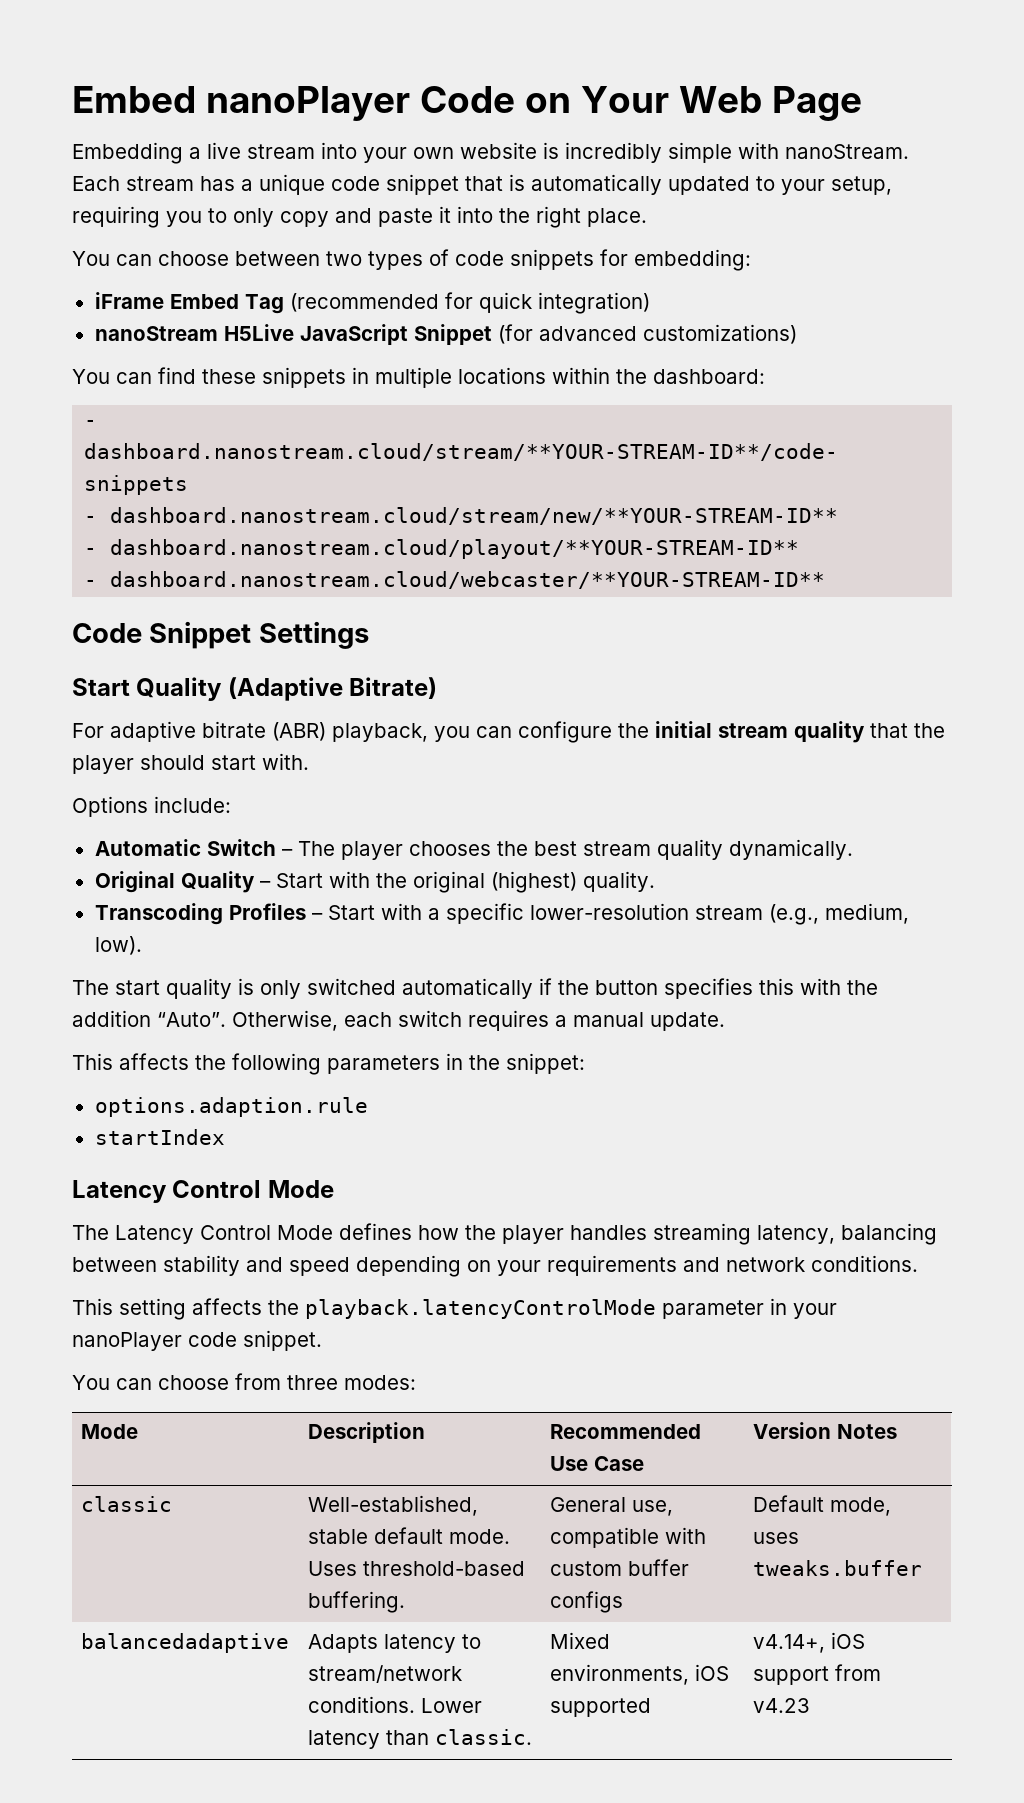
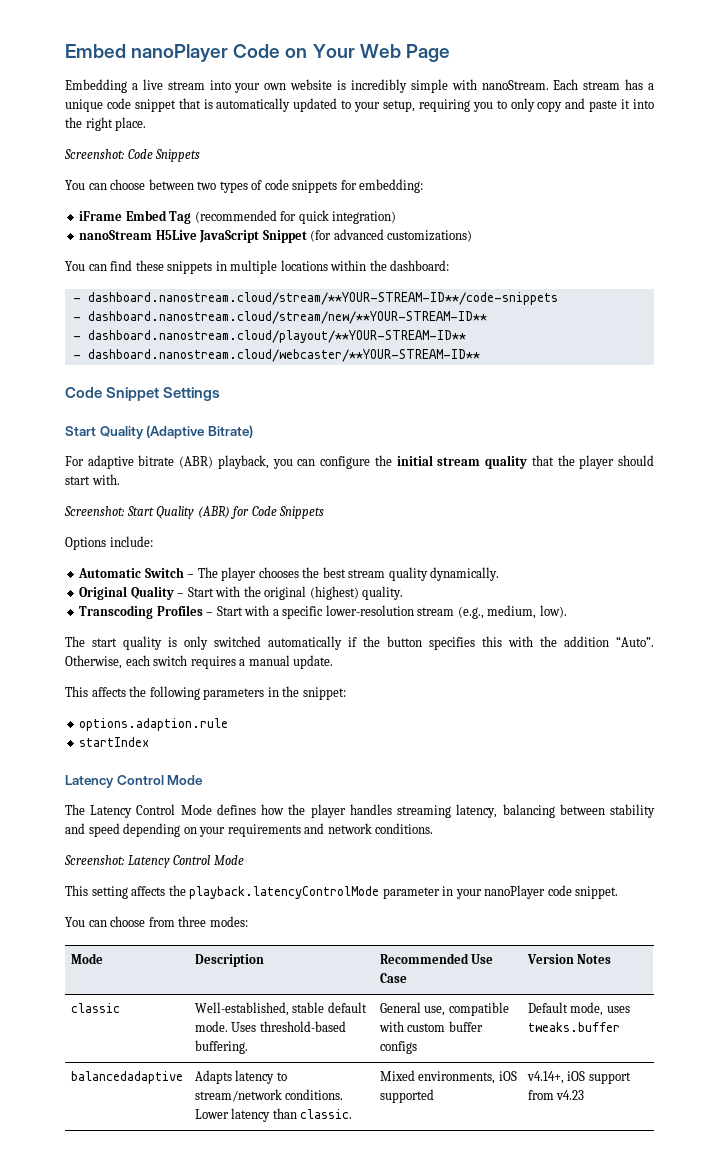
(647, 217) none -> [64,149,201,162] // Screenshot: Code Snippets
(309, 761) none -> [64,506,325,519] // Screenshot: Start Quality (ABR) for Code Snippets
(918, 1263) none -> [64,855,244,868] // Screenshot: Latency Control Mode

